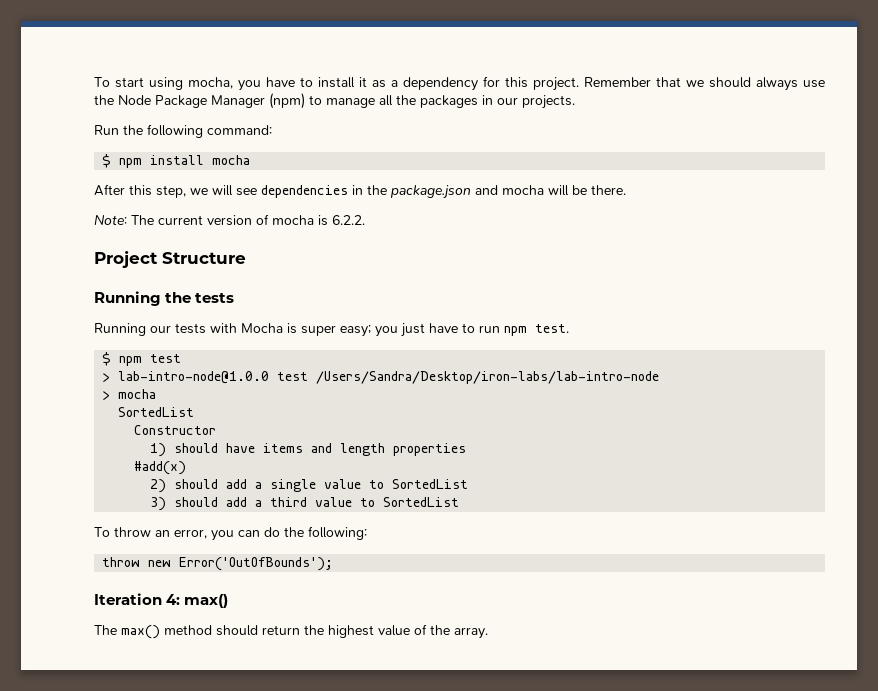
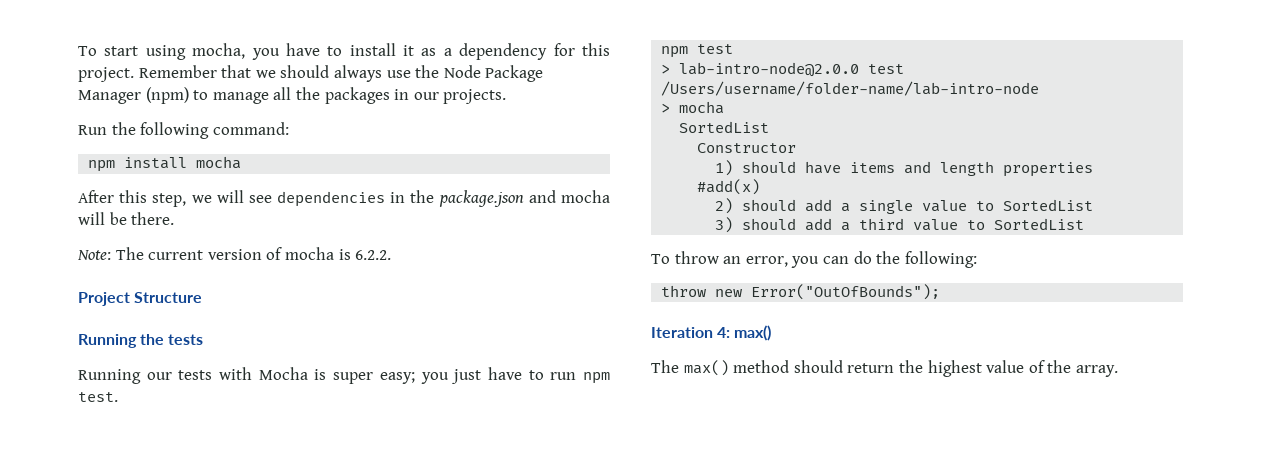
[102,154,112,168] $ -> (289, 128) none
[102,352,112,366] $ -> (118, 397) none
[118,371,660,384] lab-intro-node@1.0.0 test /Users/Sandra/Desktop/iron-labs/lab-intro-node -> [679,62,905,77] [661,81,1040,96] lab-intro-node@2.0.0 test /Users/username/folder-name/lab-intro-node
[179,557,334,571] Error('OutOfBounds'); -> [751,284,941,300] Error("OutOfBounds");

